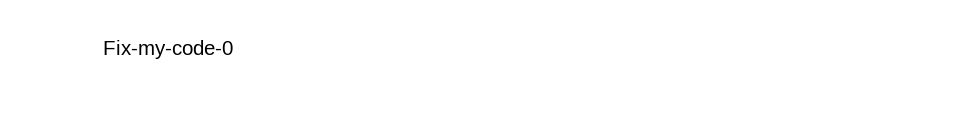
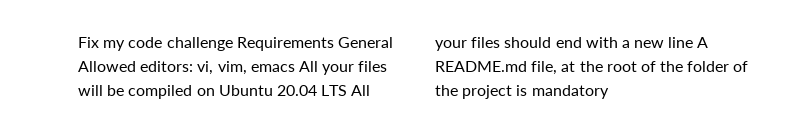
[103,40,233,59] Fix-my-code-0 -> [78,37,393,51] [78,61,388,75] [78,85,371,99] [435,37,709,51] [435,61,749,75] [435,85,609,99] Fix my code challenge Requirements General Allowed editors: vi, vim, emacs All your files will be compiled on Ubuntu 20.04 LTS All your files should end with a new line A README.md file, at the root of the folder of the project is mandatory

